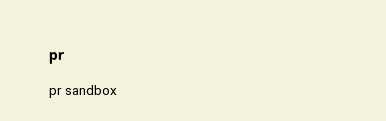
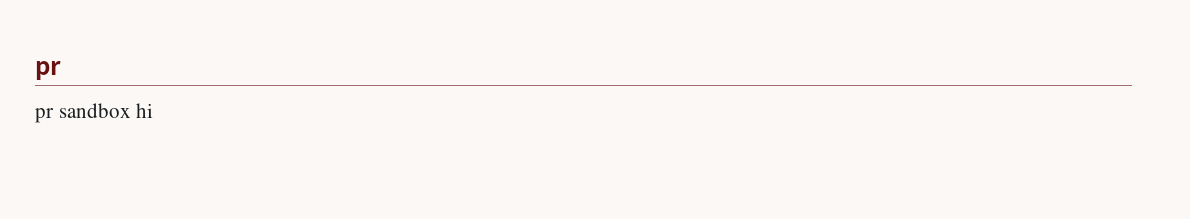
(117, 90) none -> [136,103,154,118] hi

